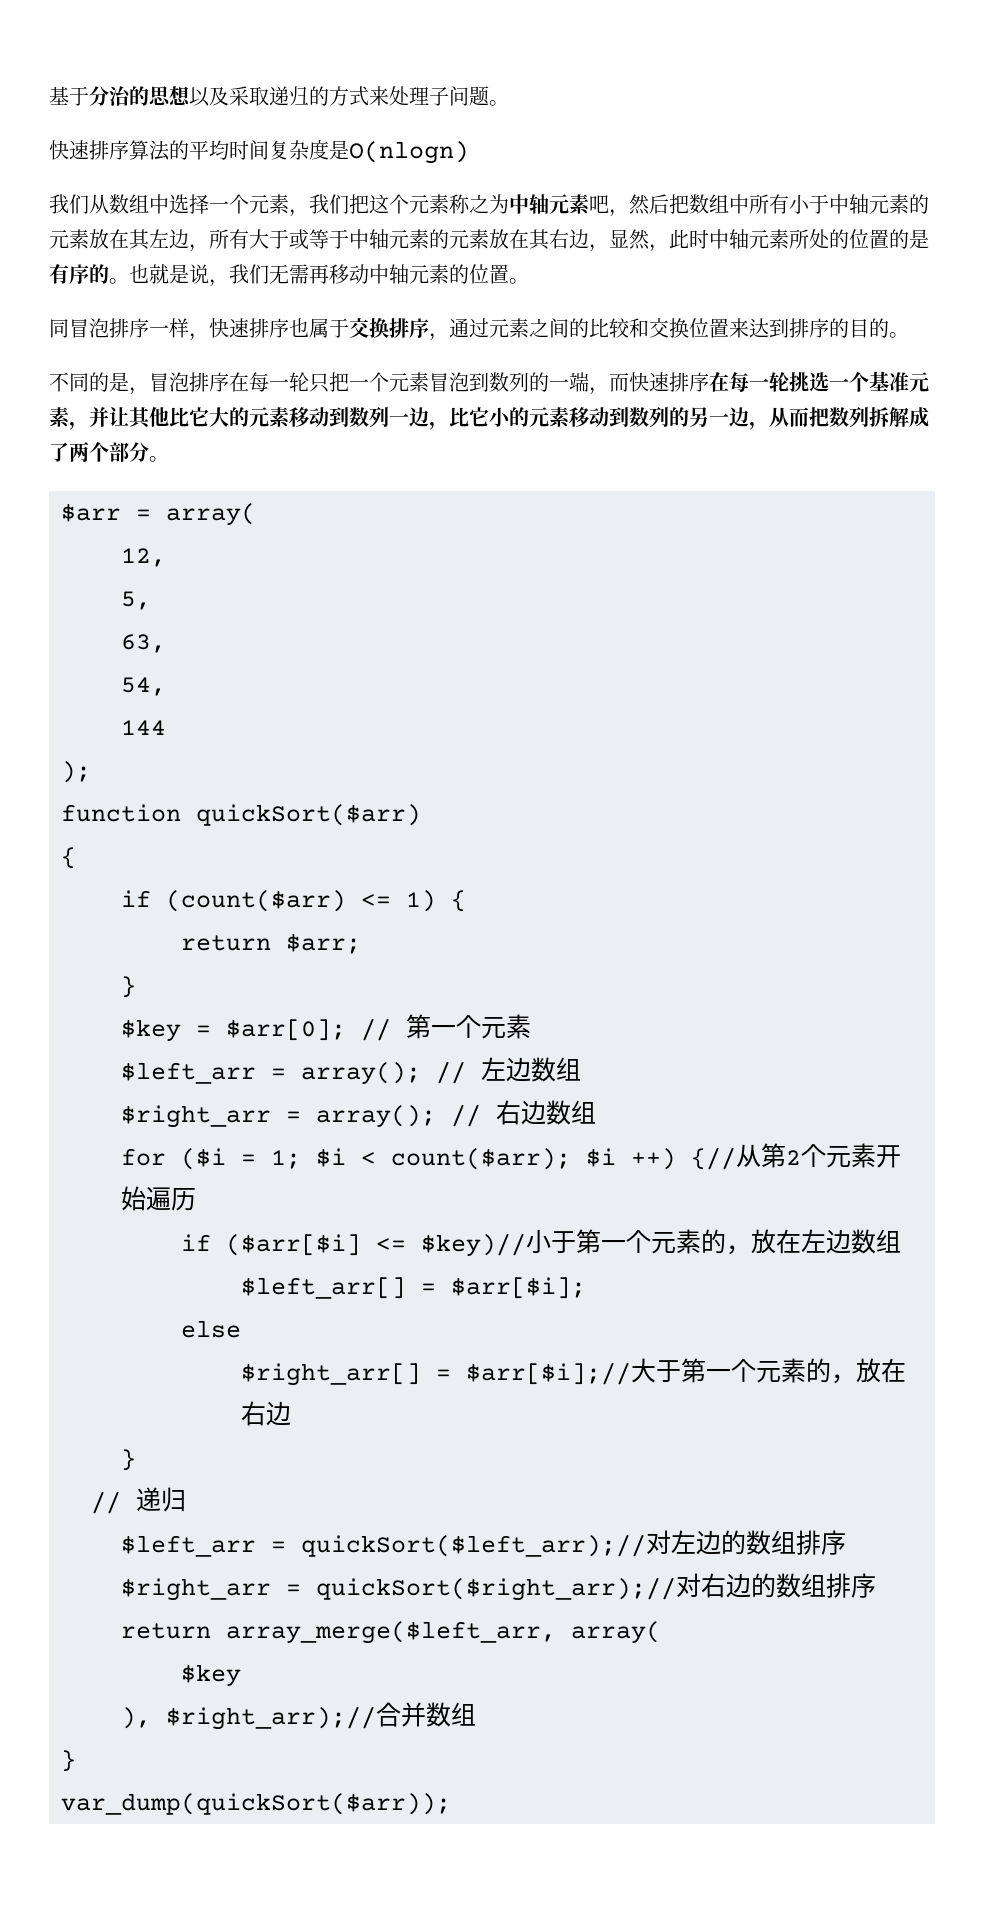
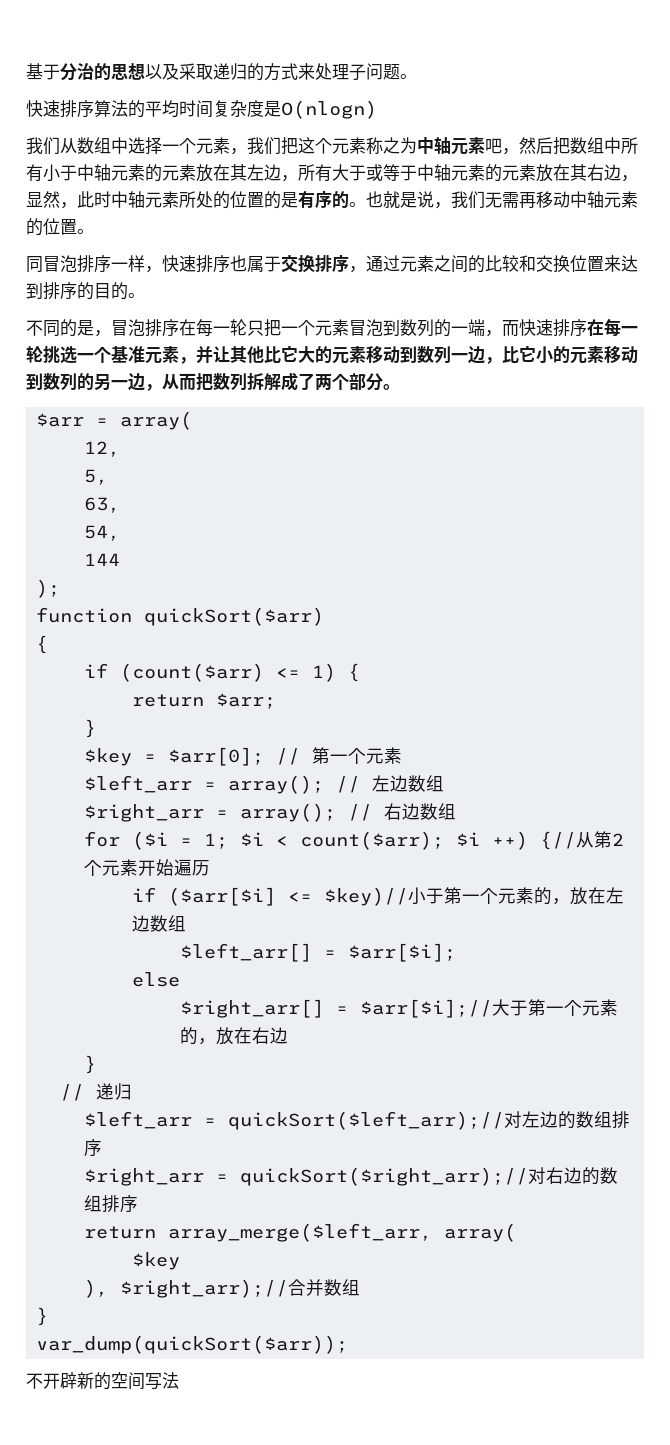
(451, 1804) none -> [26,1372,179,1390] // 不开辟新的空间写法

